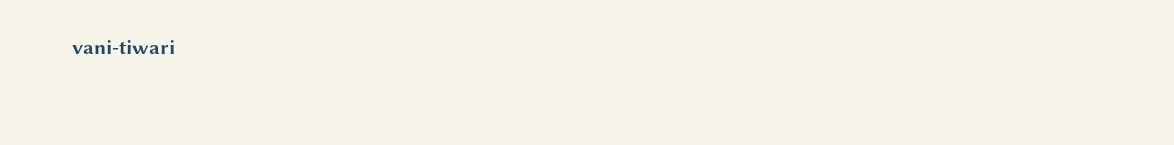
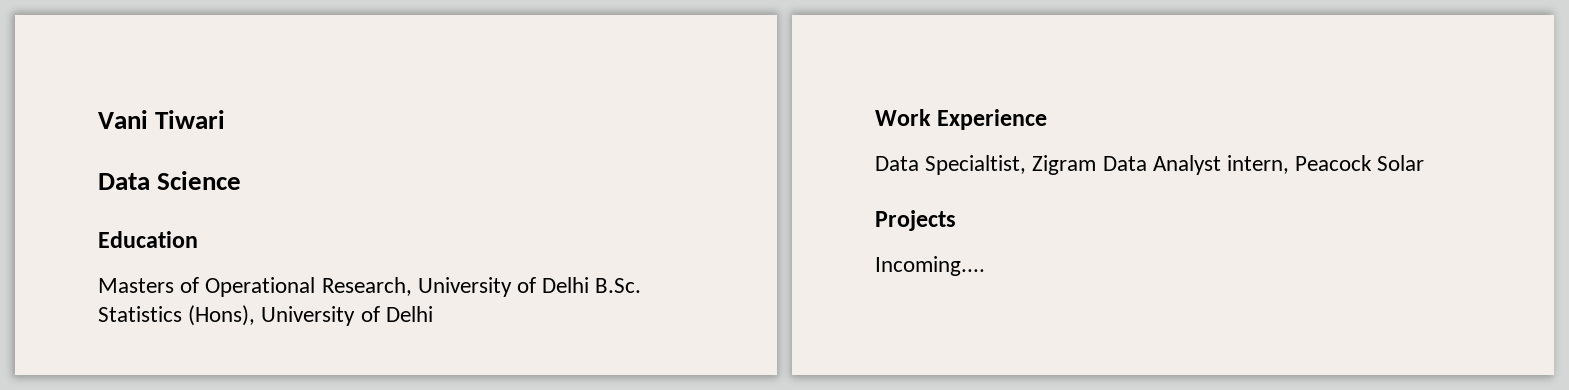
[72,40,175,54] vani-tiwari -> [98,110,226,129] [98,171,242,190] [98,231,198,248] [98,277,642,297] [98,305,433,326] [875,109,1048,130] [875,155,1425,175] [875,210,956,231] [875,256,985,276] Vani Tiwari // Data Science // Education // Masters of Operational Research, University of Delhi B.Sc. Statistics (Hons), University of Delhi // Work Experience // Data Specialtist, Zigram Data Analyst intern, Peacock Solar // Projects // Incoming....

